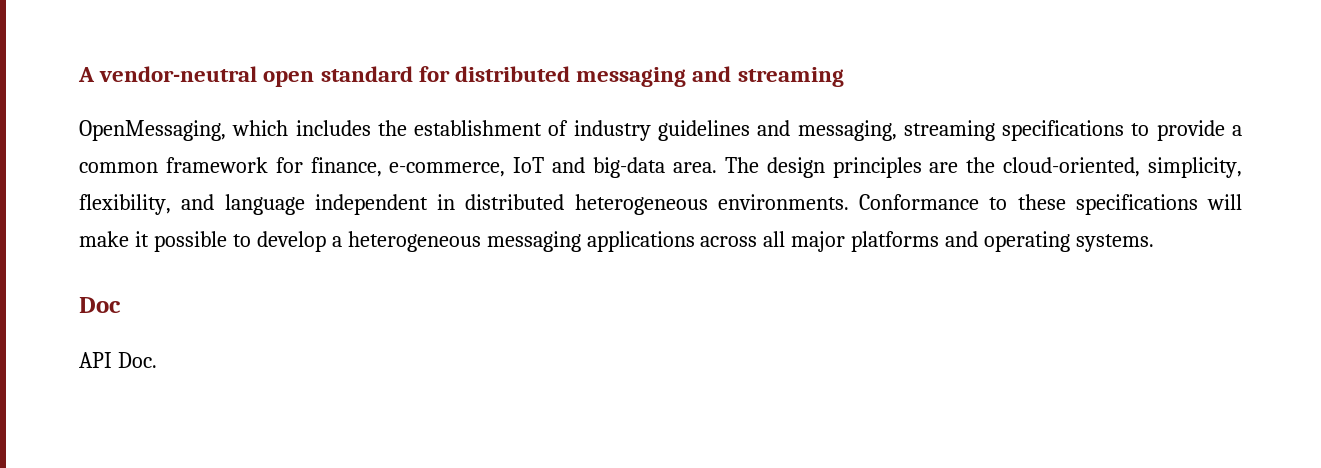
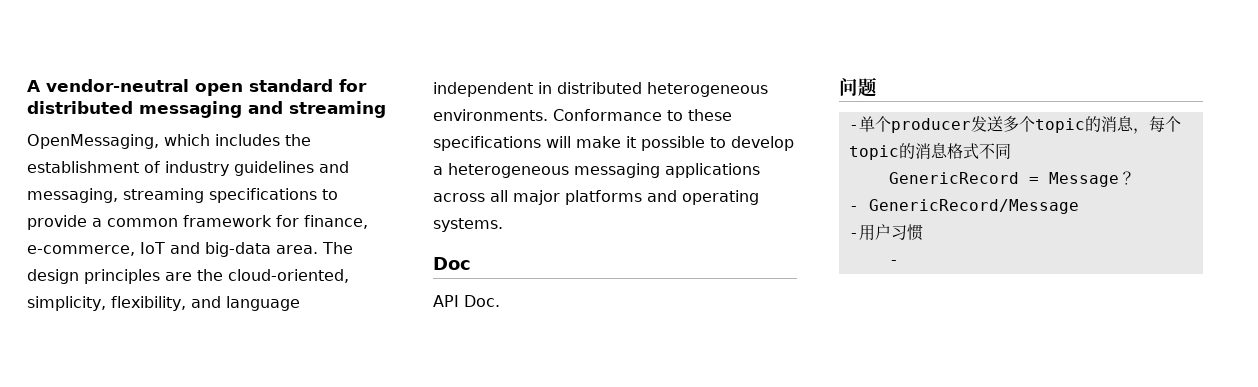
(157, 360) none -> [839,77,877,97] [848,116,1181,134] [848,143,1011,160] [888,171,1135,187] [848,199,1079,214] [848,224,923,241] [888,260,899,265] // 问题 // -单个producer发送多个topic的消息，每个topic的消息格式不同 // GenericRecord = Message？ // - GenericRecord/Message // -用户习惯 // -

